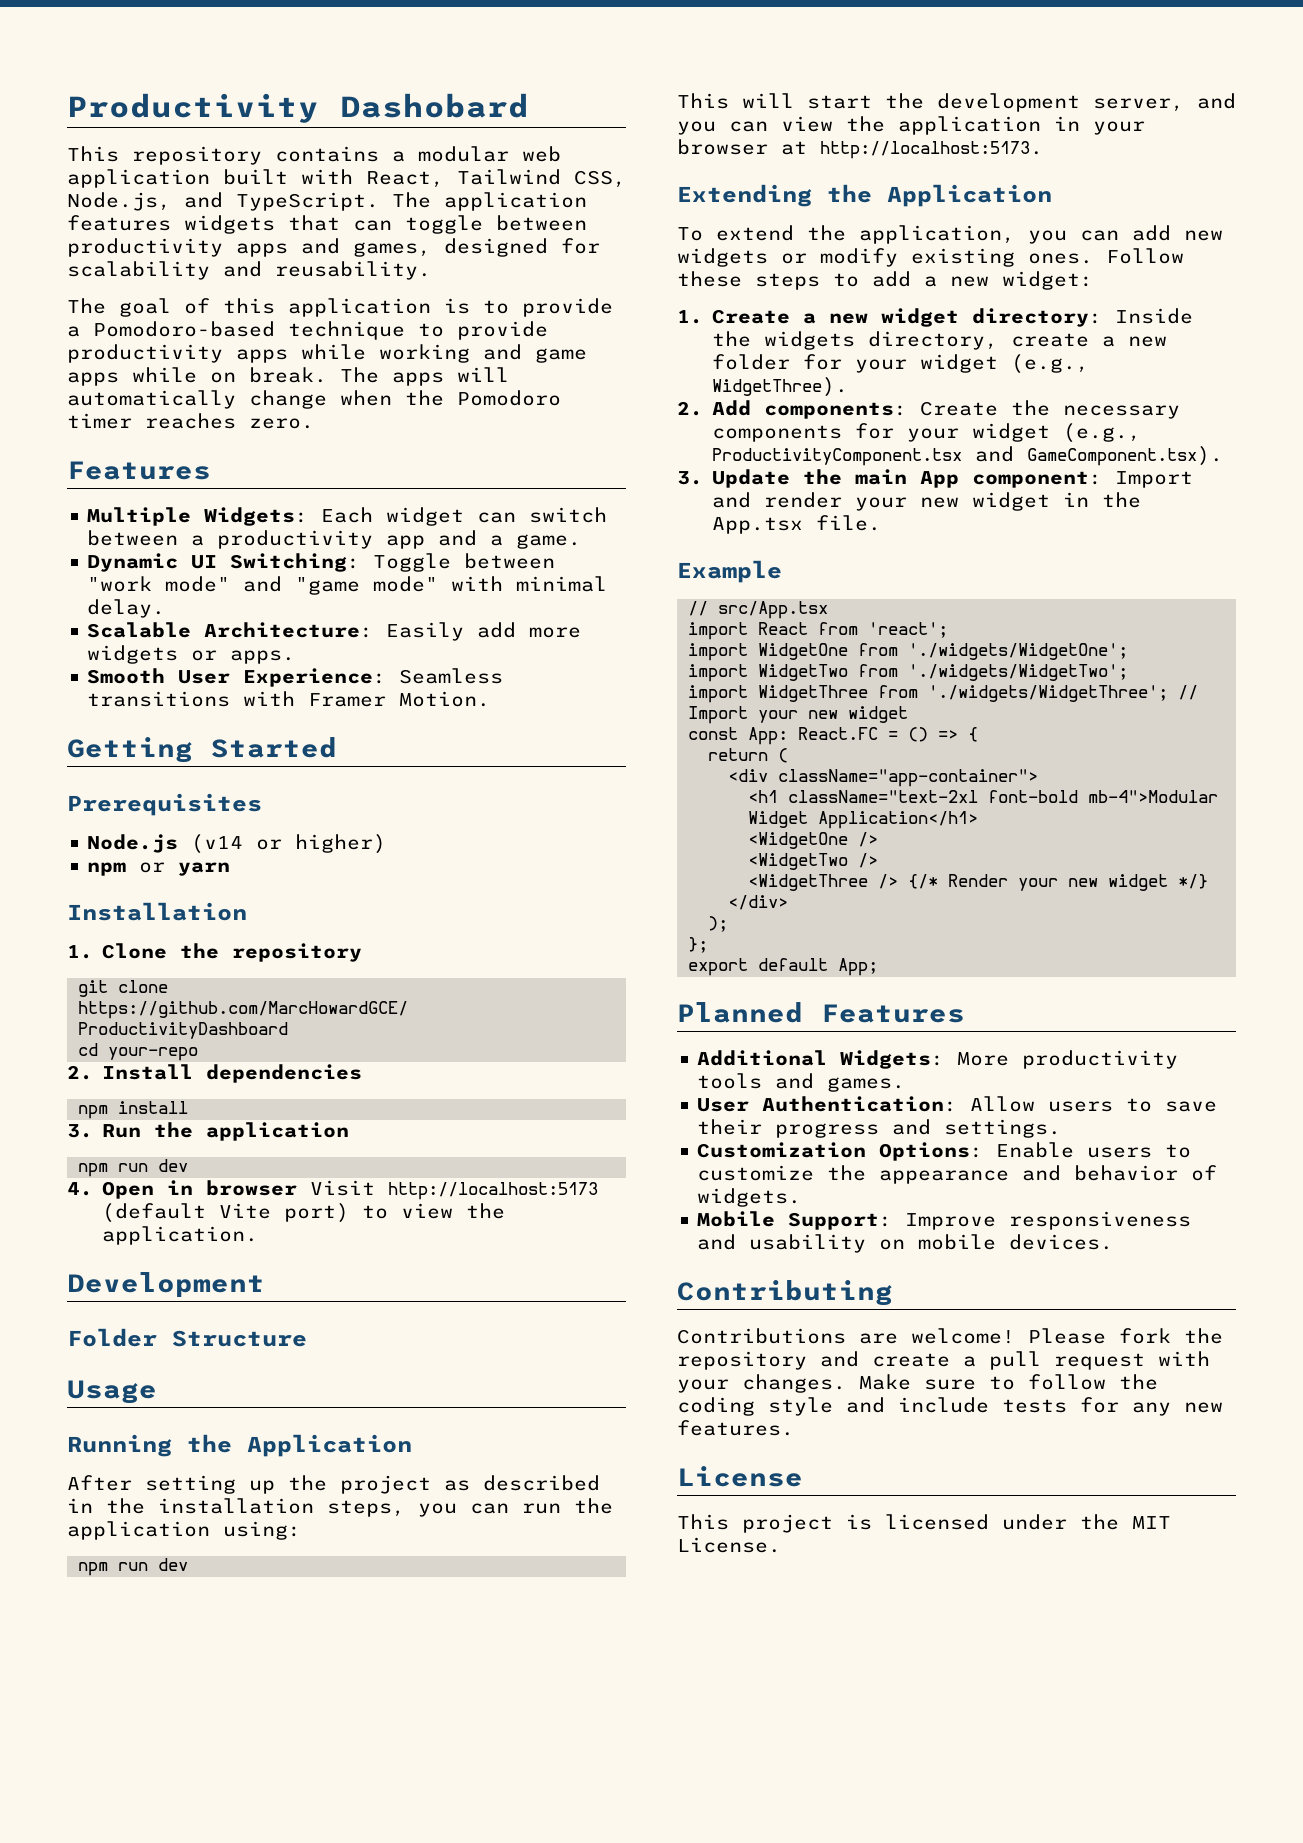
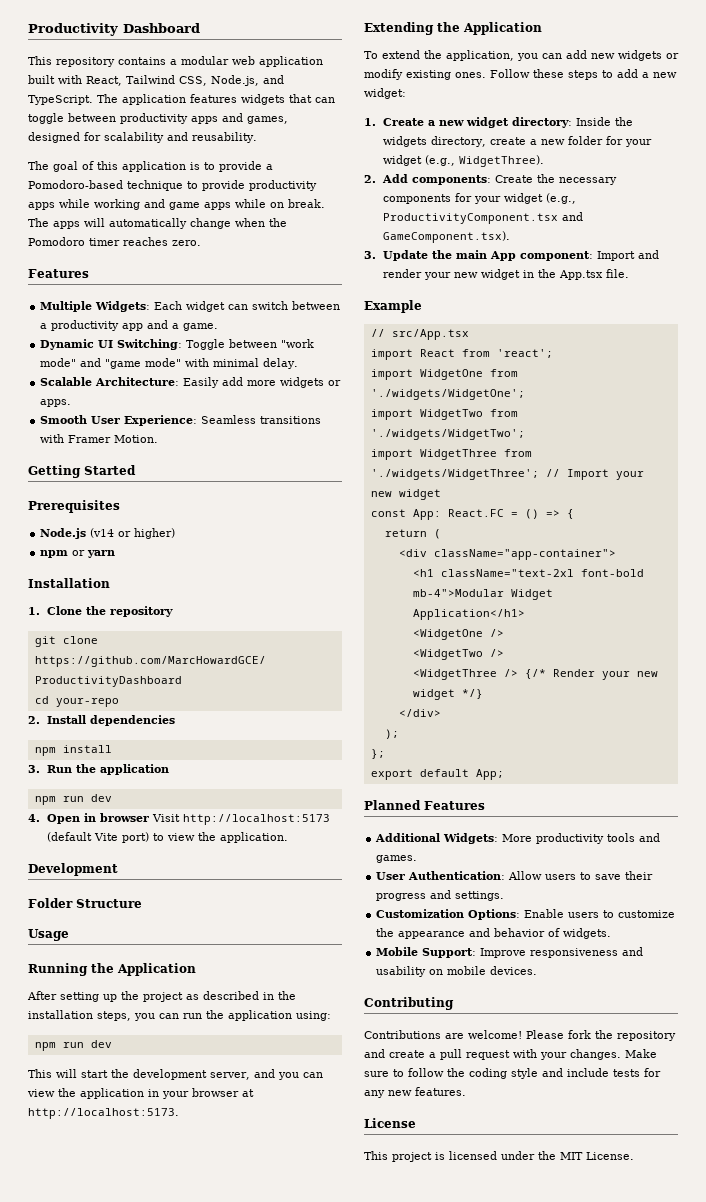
[340,93,529,118] Dashobard -> [123,23,200,33] Dashboard

